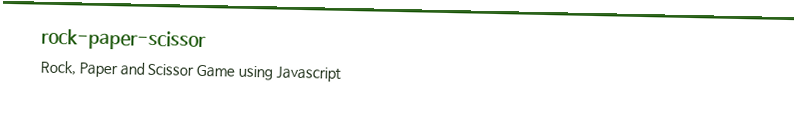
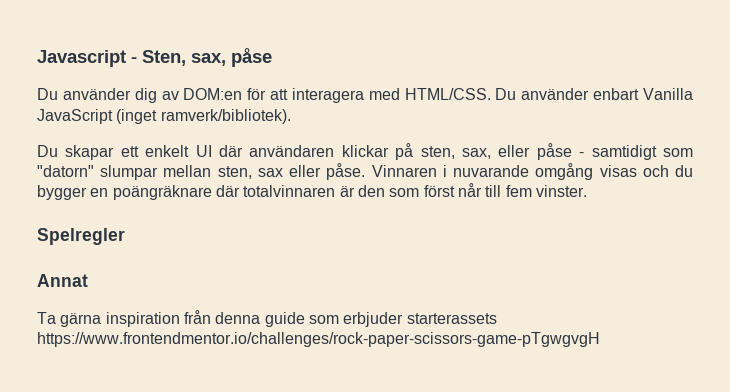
[41,28,206,52] [40,60,341,82] rock-paper-scissor // Rock, Paper and Scissor Game using Javascript -> [37,48,272,67] [37,88,693,103] [37,109,291,124] [37,143,693,160] [37,163,694,180] [37,183,587,200] [37,228,125,245] [37,274,88,287] [37,310,497,327] [37,332,600,347] Javascript - Sten, sax, påse // Du använder dig av DOM:en för att interagera med HTML/CSS. Du använder enbart Vanilla JavaScript (inget ramverk/bibliotek). // Du skapar ett enkelt UI där användaren klickar på sten, sax, eller påse - samtidigt som "datorn" slumpar mellan sten, sax eller påse. Vinnaren i nuvarande omgång visas och du bygger en poängräknare där totalvinnaren är den som först når till fem vinster. // Spelregler // Annat // Ta gärna inspiration från denna guide som erbjuder starterassets https://www.frontendmentor.io/challenges/rock-paper-scissors-game-pTgwgvgH

